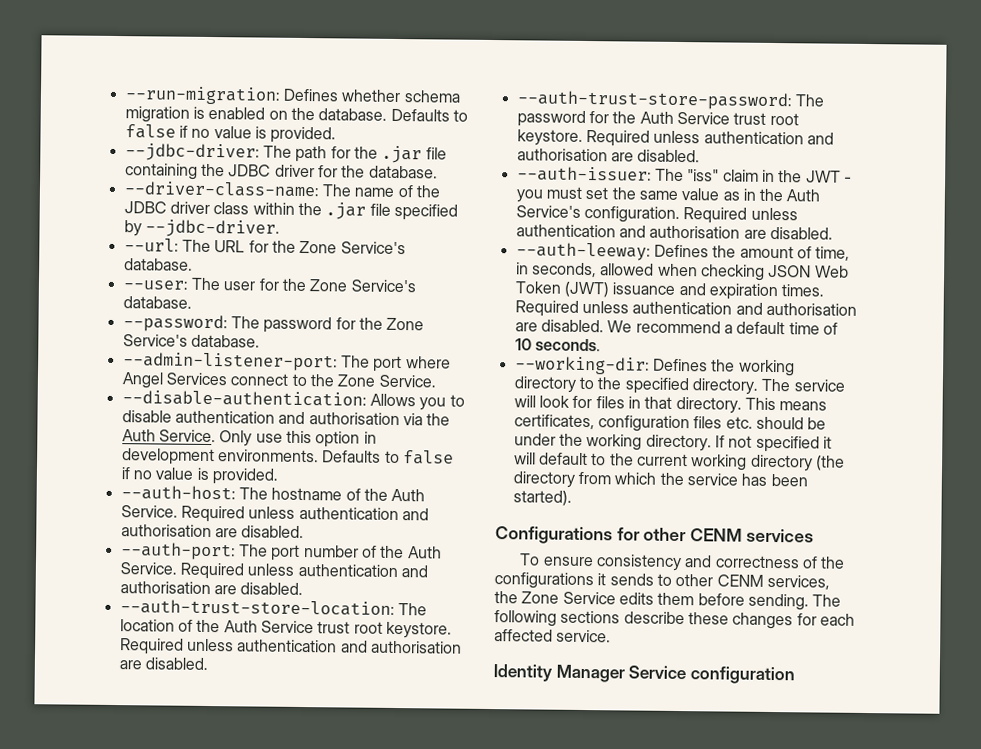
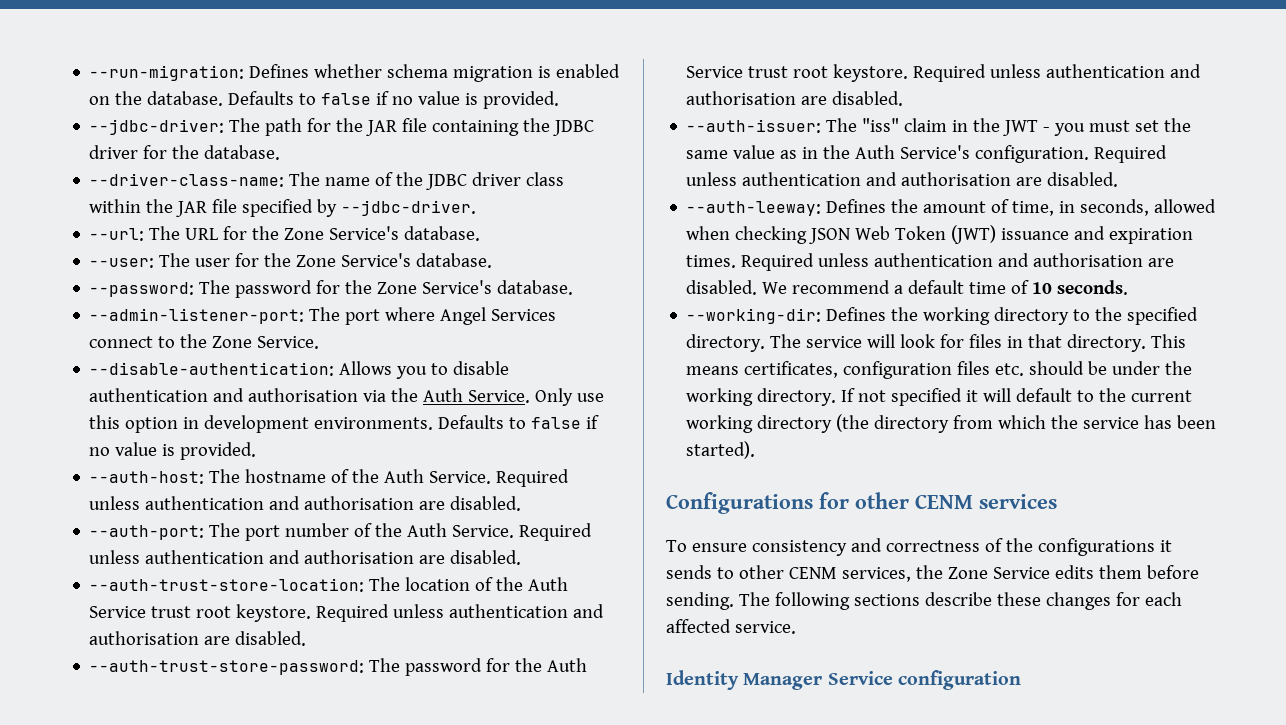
[381,145,423,164] .jar -> [366,120,398,136] JAR
[325,202,367,220] .jar -> [176,201,208,217] JAR

